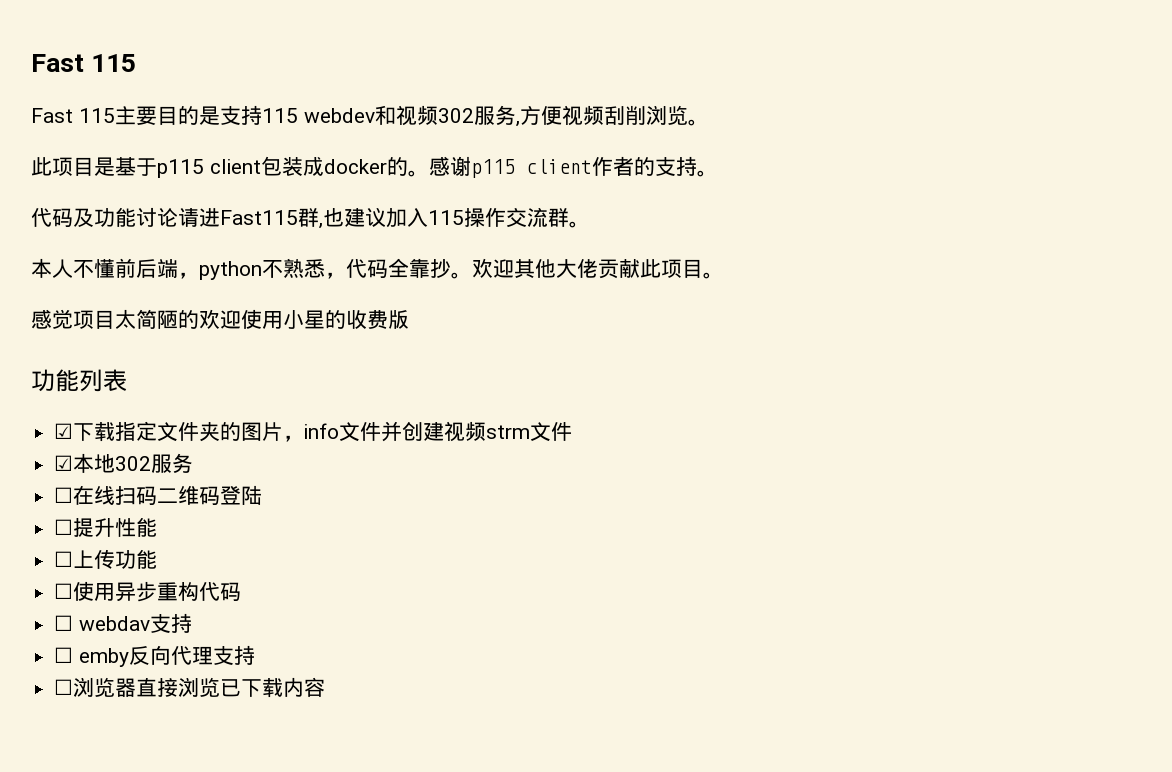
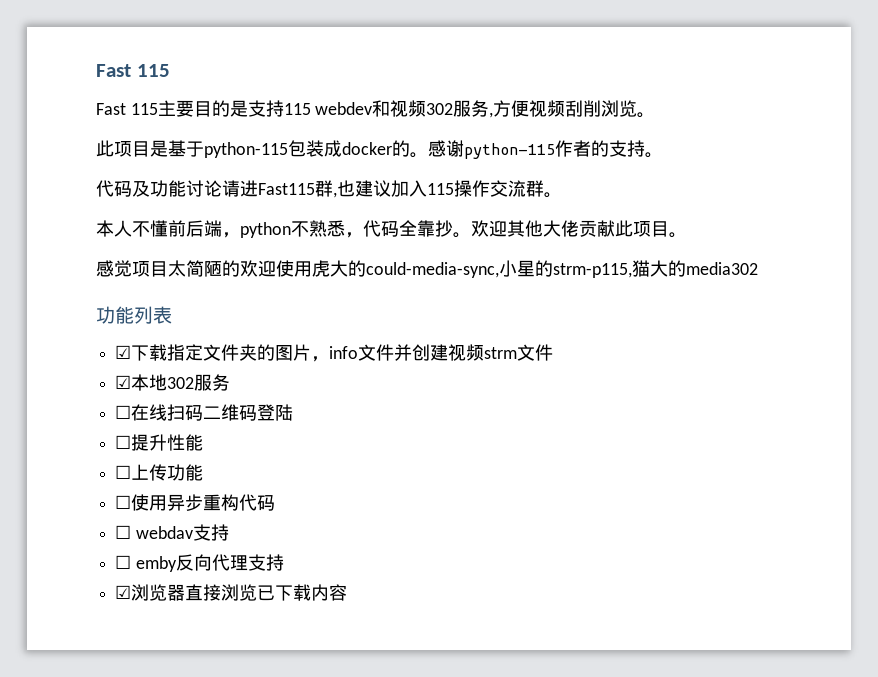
[157,159,261,178] p115 client -> [204,142,288,158] python-115
[471,159,592,178] p115 client -> [464,143,555,159] python-115
[283,310,409,329] 小星的收费版 -> [312,260,758,278] 虎大的could-media-sync,小星的strm-p115,猫大的media302
[54,679,74,695] ☐ -> [115,585,132,599] ☑

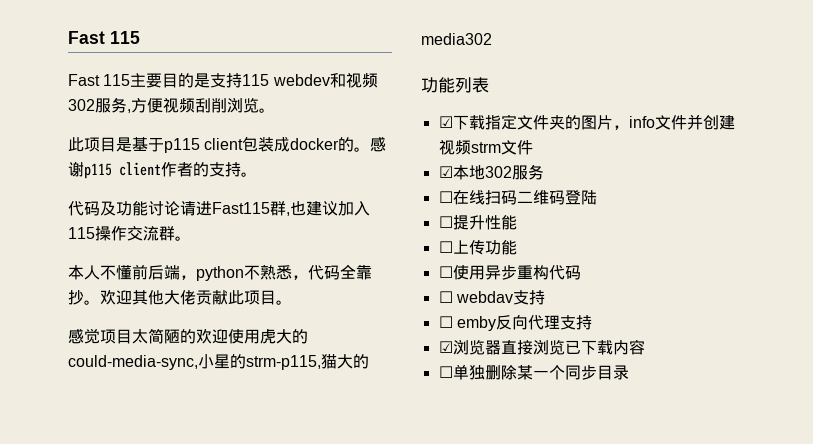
[204,142,288,158] python-115 -> [164,138,244,153] p115 client
[464,143,555,159] python-115 -> [84,162,161,179] p115 client
(348, 592) none -> [438,364,629,380] // ☐单独删除某一个同步目录

